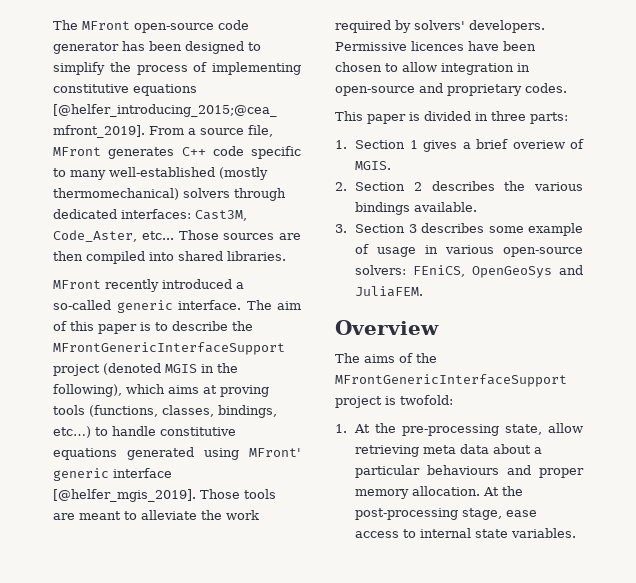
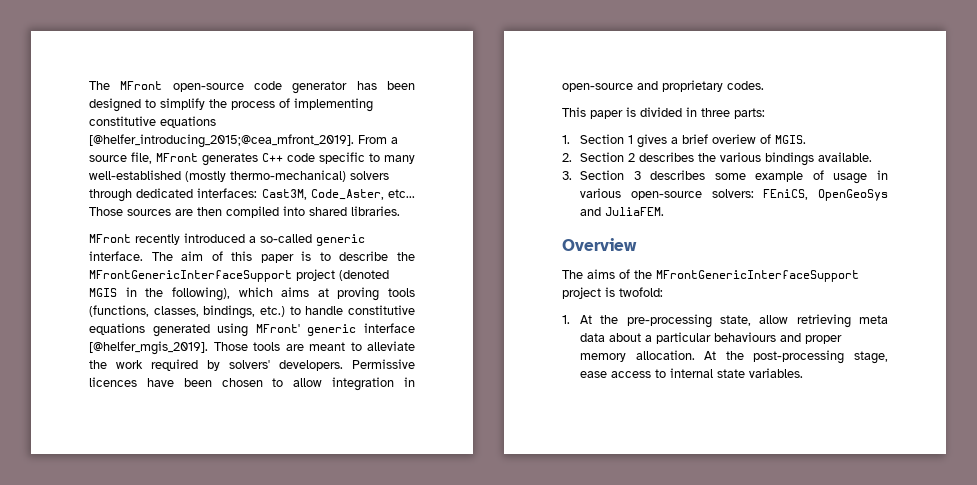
[53,188,179,200] thermomechanical) -> [230,170,346,182] thermo-mechanical)
[53,426,91,438] etc…) -> [260,306,285,317] etc.)

